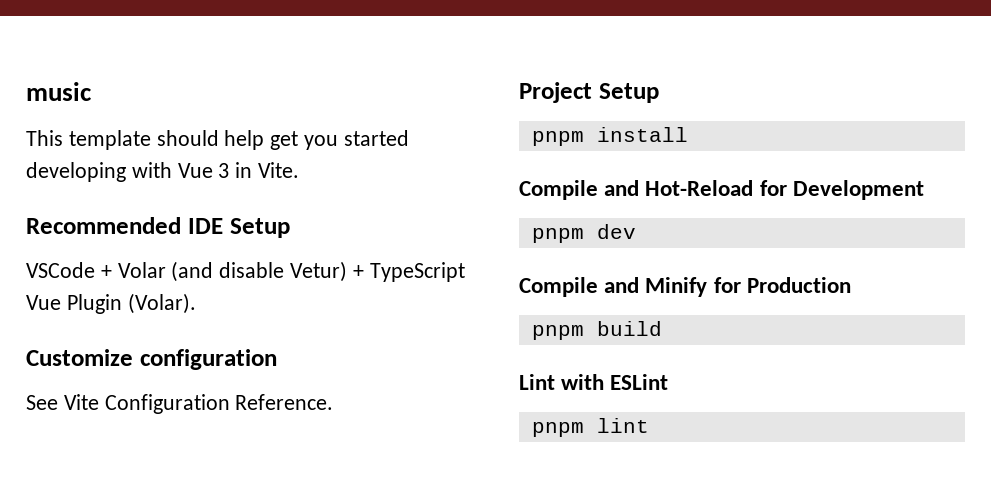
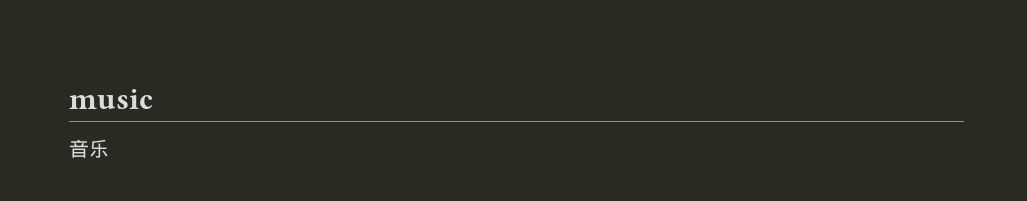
[26,130,409,150] [26,162,300,182] [26,217,290,238] [26,261,465,282] [26,293,196,314] [26,349,277,370] [26,394,334,414] [519,82,659,103] [531,127,688,146] [519,180,924,200] [531,224,636,243] [519,277,851,297] [531,321,662,340] [519,374,669,390] [531,418,649,437] This template should help get you started developing with Vue 3 in Vite. // Recommended IDE Setup // VSCode + Volar (and disable Vetur) + TypeScript Vue Plugin (Volar). // Customize configuration // See Vite Configuration Reference. // Project Setup // pnpm install // Compile and Hot-Reload for Development // pnpm dev // Compile and Minify for Production // pnpm build // Lint with ESLint // pnpm lint -> [69,139,109,158] 音乐

